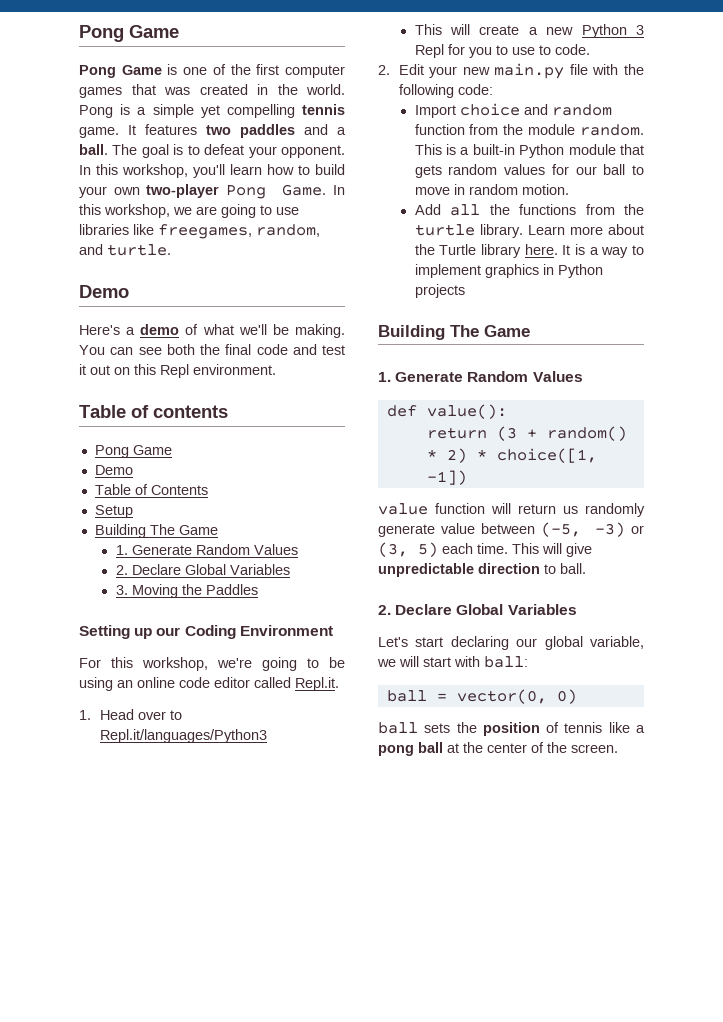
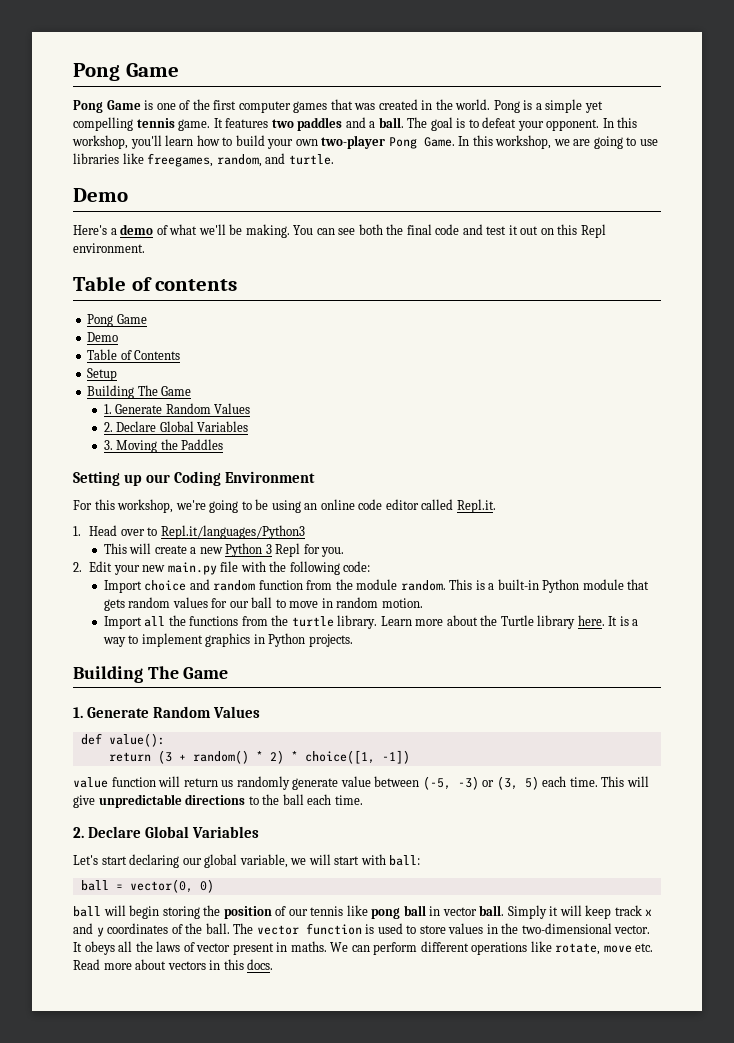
[468,44,590,58] you to use to code. -> [321,547,345,557] you.
[414,204,441,215] Add -> [103,616,142,629] Import
[414,284,465,298] projects -> [308,634,353,647] projects.
[478,563,586,574] direction to ball. -> [185,794,363,805] directions to the ball each time.
[424,723,451,733] sets -> [103,905,200,919] will begin storing
(560, 727) none -> [288,909,308,916] our
[636,725,645,733] a -> (368, 910) none
[447,742,618,753] at the center of the screen. -> [429,905,653,919] [73,923,651,937] [73,941,654,955] [73,959,274,970] in vector ball. Simply it will keep track x and y coordinates of the ball. The vector function is used to store values in the two-dimensional vector. It obeys all the laws of vector present in maths. We can perform different operations like rotate, move etc. Read more about vectors in this docs.

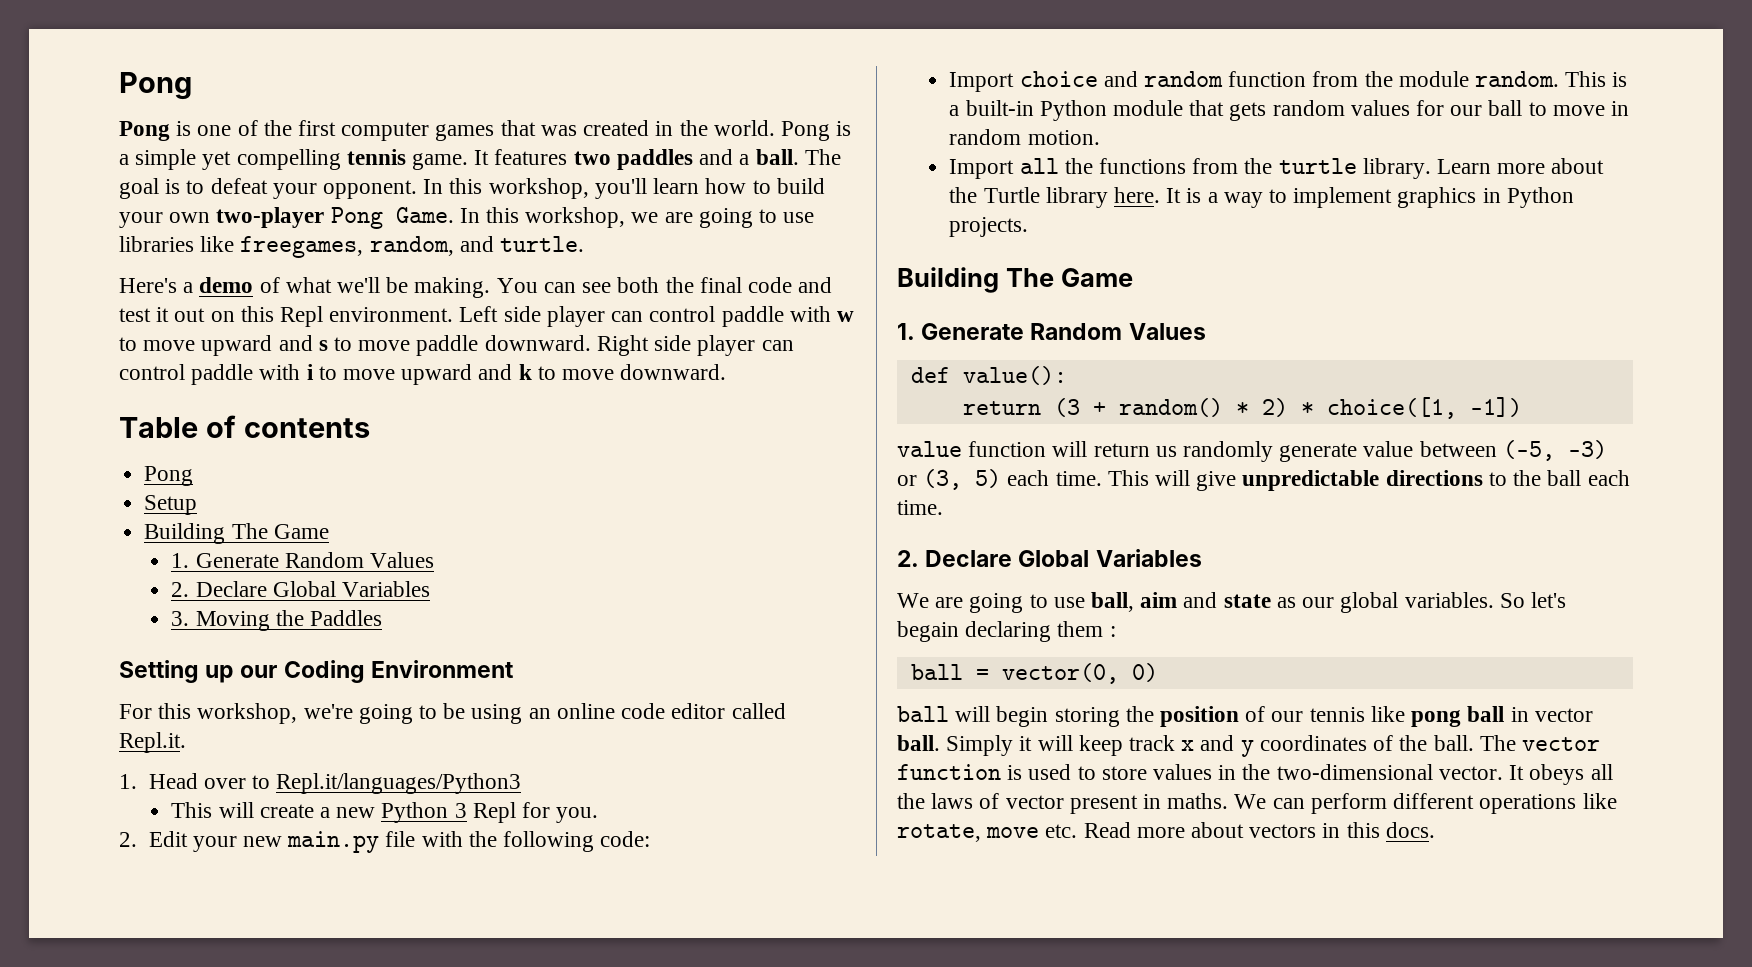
[73,63,179,81] [73,100,141,113] Pong Game // Pong Game -> [119,72,192,100] [119,121,170,141] Pong // Pong
[73,188,128,202] // Demo -> (585, 244) none
(145, 248) none -> [459,306,854,327] [119,335,794,356] [119,364,727,385] Left side player can control paddle with w to move upward and s to move paddle downward. Right side player can control paddle with i to move upward and k to move downward.
[116,314,147,324] [87,332,119,342] [87,349,181,360] Game // Demo // Table of Contents -> (194, 476) none
[73,854,421,868] Let's start declaring our global variable, we will start with ball: -> [897,592,1566,613] [897,621,1116,642] We are going to use ball, aim and state as our global variables. So let's begain declaring them :

